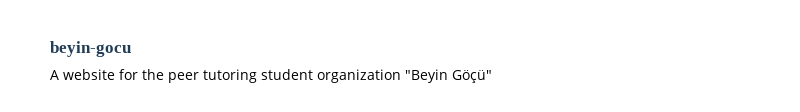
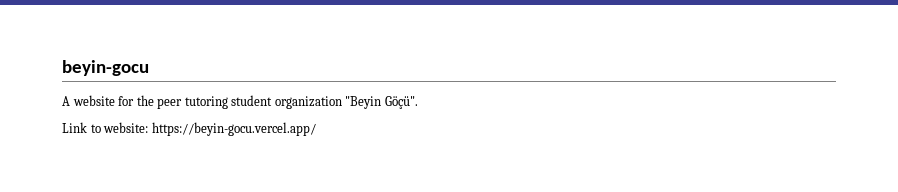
[452,70,492,83] Göçü" -> [384,96,418,109] [62,122,316,136] Göçü". // Link to website: https://beyin-gocu.vercel.app/

